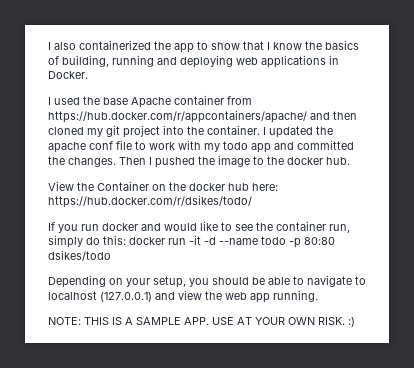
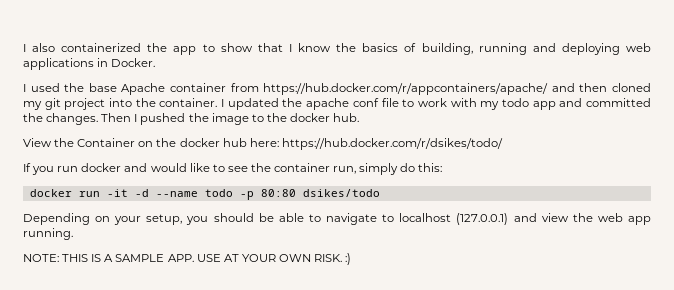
(126, 240) none -> (443, 167) //

